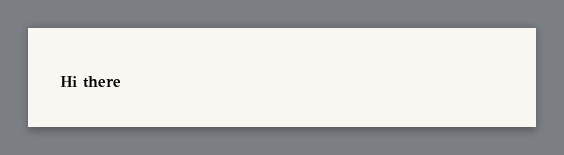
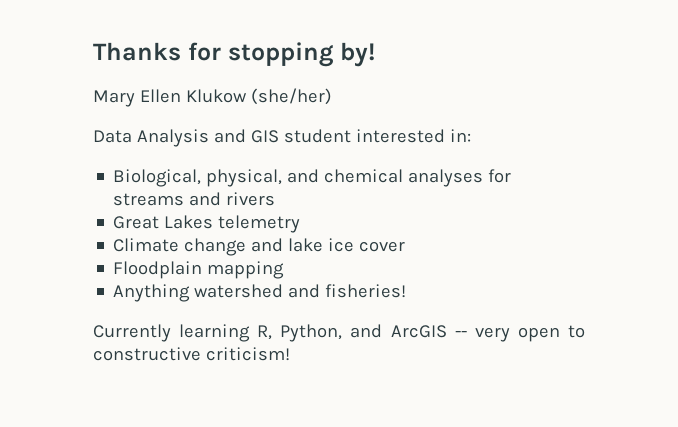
[60,76,121,88] Hi there -> [93,42,376,67] [93,88,332,107] [93,129,471,147] [113,169,512,187] [113,192,276,206] [113,215,301,233] [113,238,406,256] [113,261,285,279] [113,284,407,302] [93,324,585,342] [93,347,290,361] Thanks for stopping by! // Mary Ellen Klukow (she/her) // Data Analysis and GIS student interested in: // Biological, physical, and chemical analyses for streams and rivers // Great Lakes telemetry // Climate change and lake ice cover // Floodplain mapping // Anything watershed and fisheries! // Currently learning R, Python, and ArcGIS -- very open to constructive criticism!

